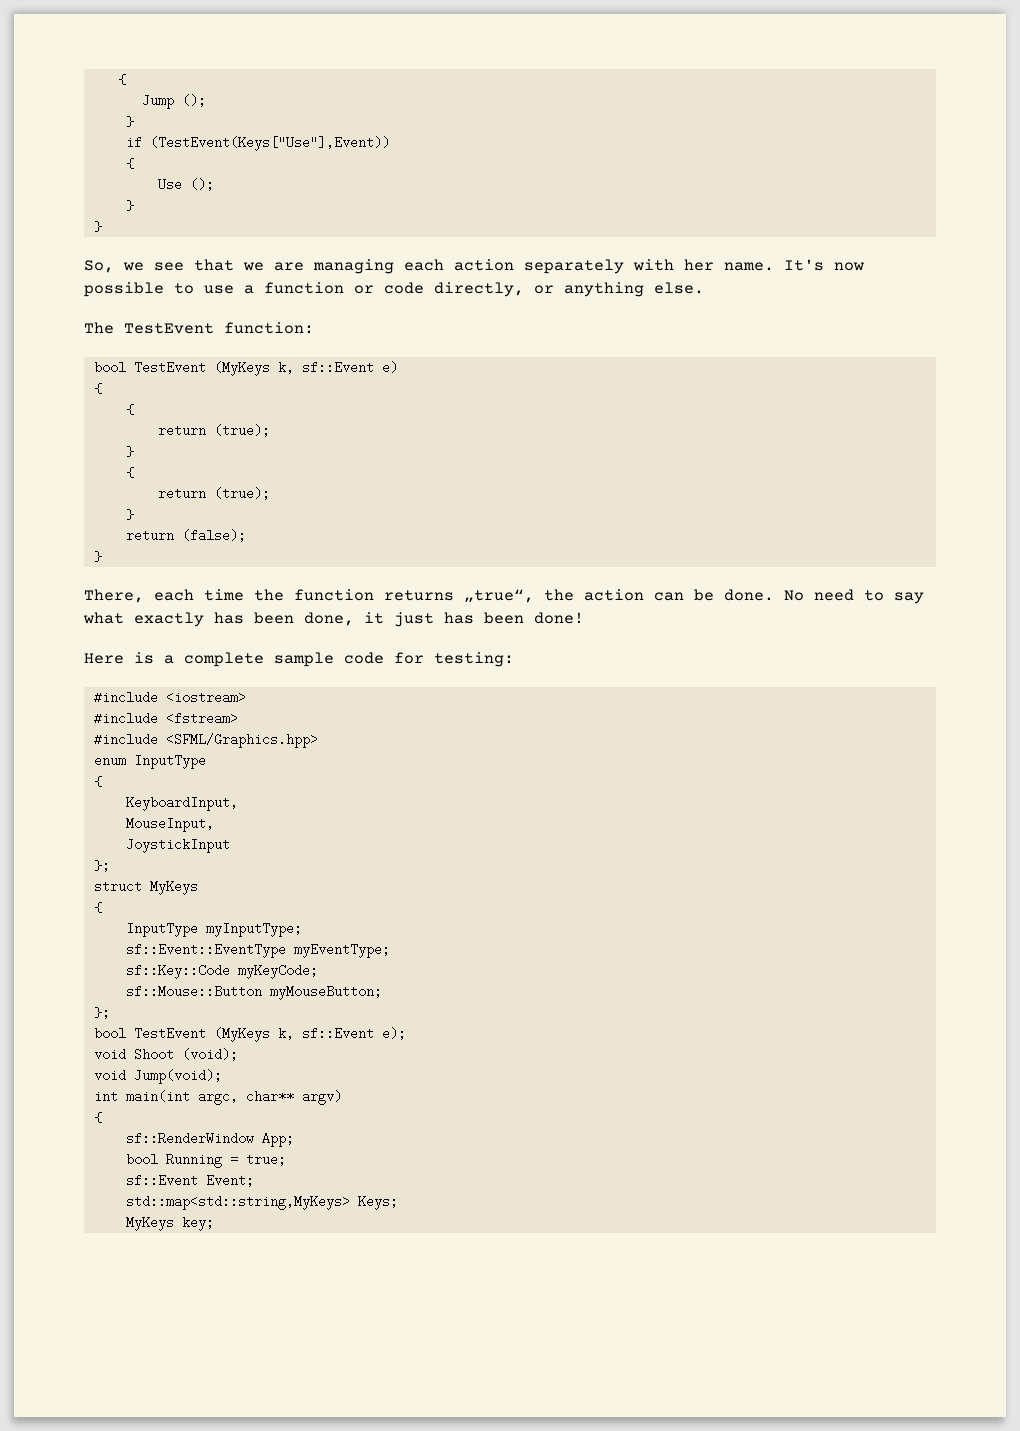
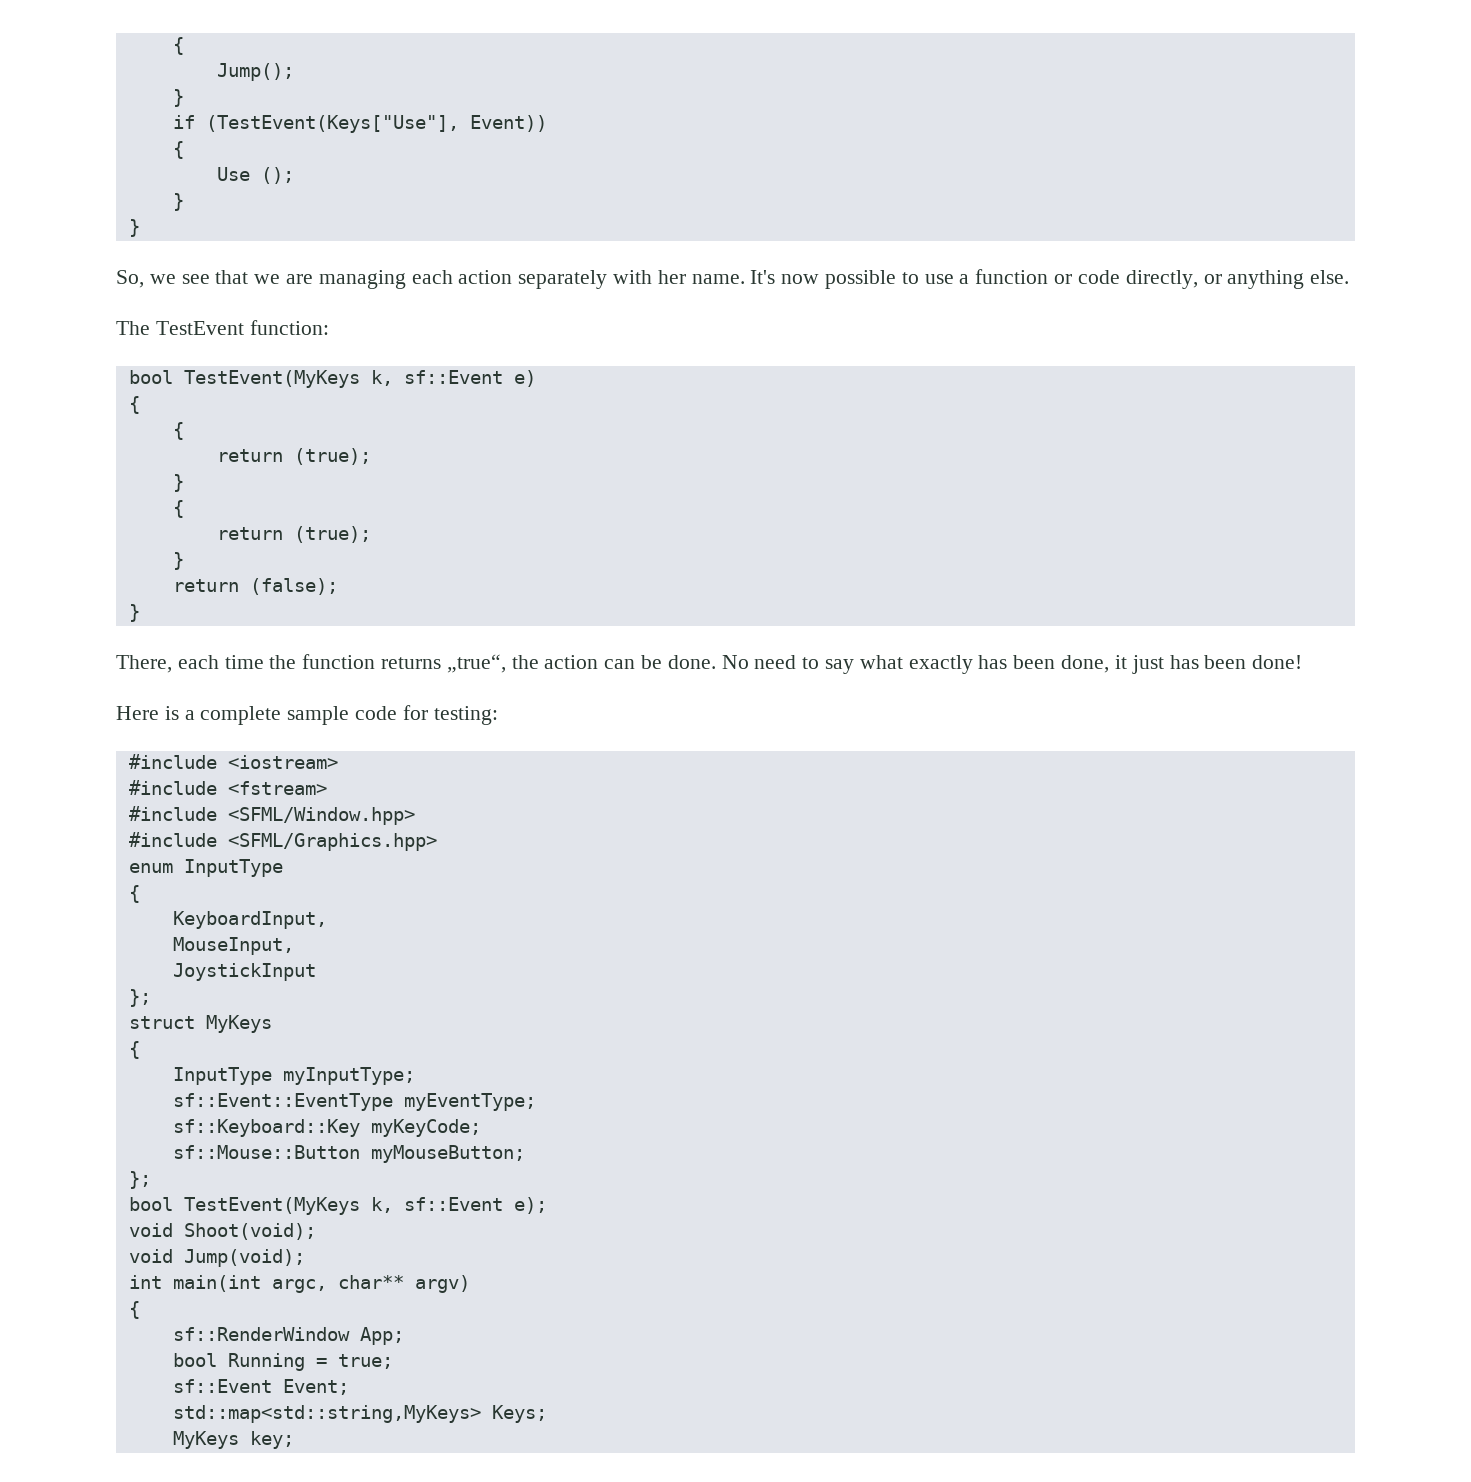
[117,74,126,85] [141,94,206,109] { // Jump (); -> [172,37,184,55] [216,63,294,81] { // Jump();
[149,136,390,151] (TestEvent(Keys["Use"],Event)) -> [205,115,547,133] (TestEvent(Keys["Use"], Event))
[133,361,270,376] TestEvent (MyKeys -> [183,370,360,388] TestEvent(MyKeys
(238, 718) none -> [128,806,415,825] // #include <SFML/Window.hpp>
[125,964,230,979] sf::Key::Code -> [172,1119,360,1137] sf::Keyboard::Key
[133,1027,270,1042] TestEvent (MyKeys -> [183,1197,360,1215] TestEvent(MyKeys
[133,1048,238,1061] Shoot (void); -> [183,1223,316,1240] Shoot(void);

